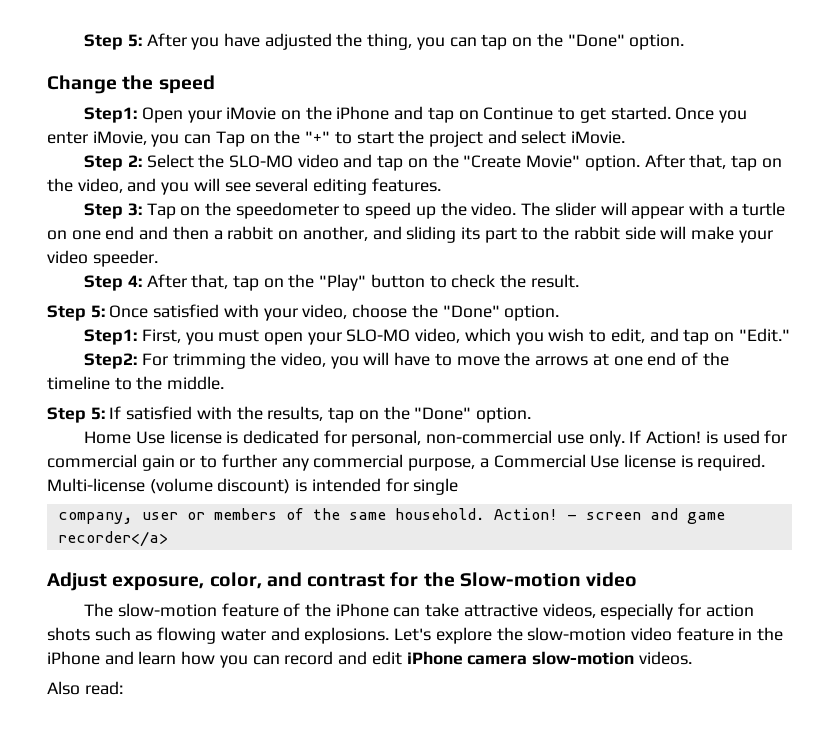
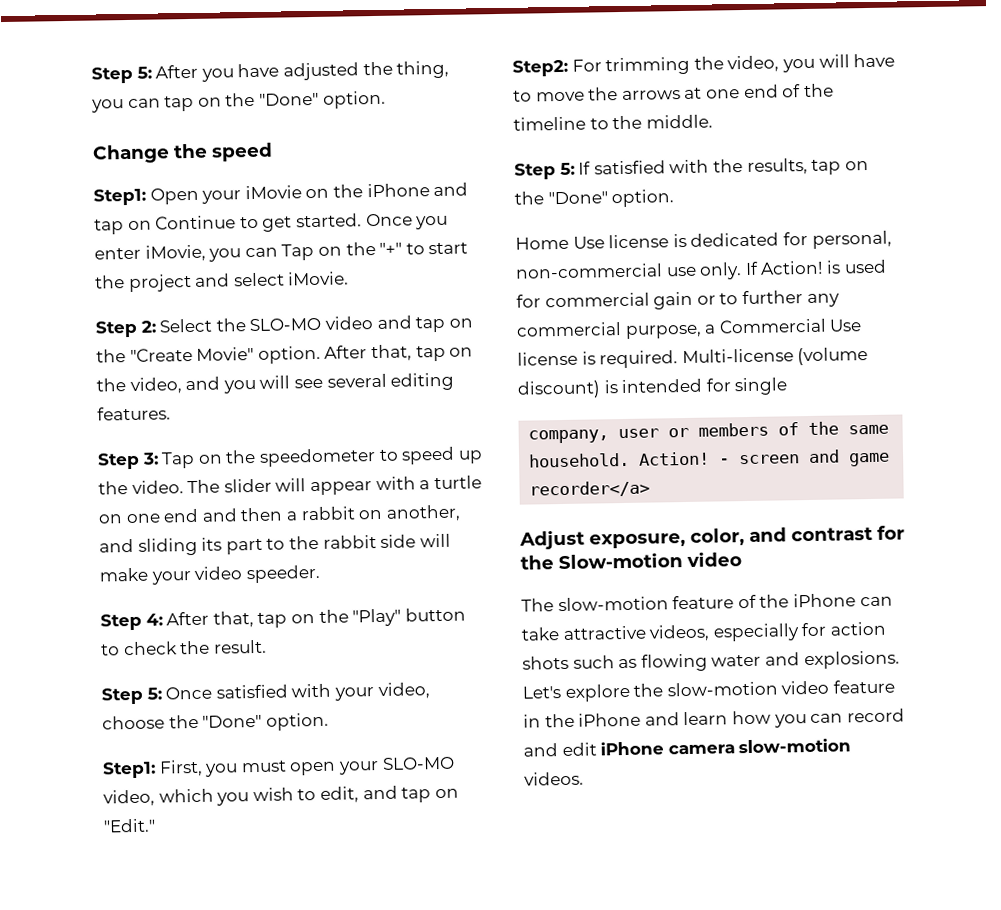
[47,681,123,695] // Also read: -> (584, 778) none

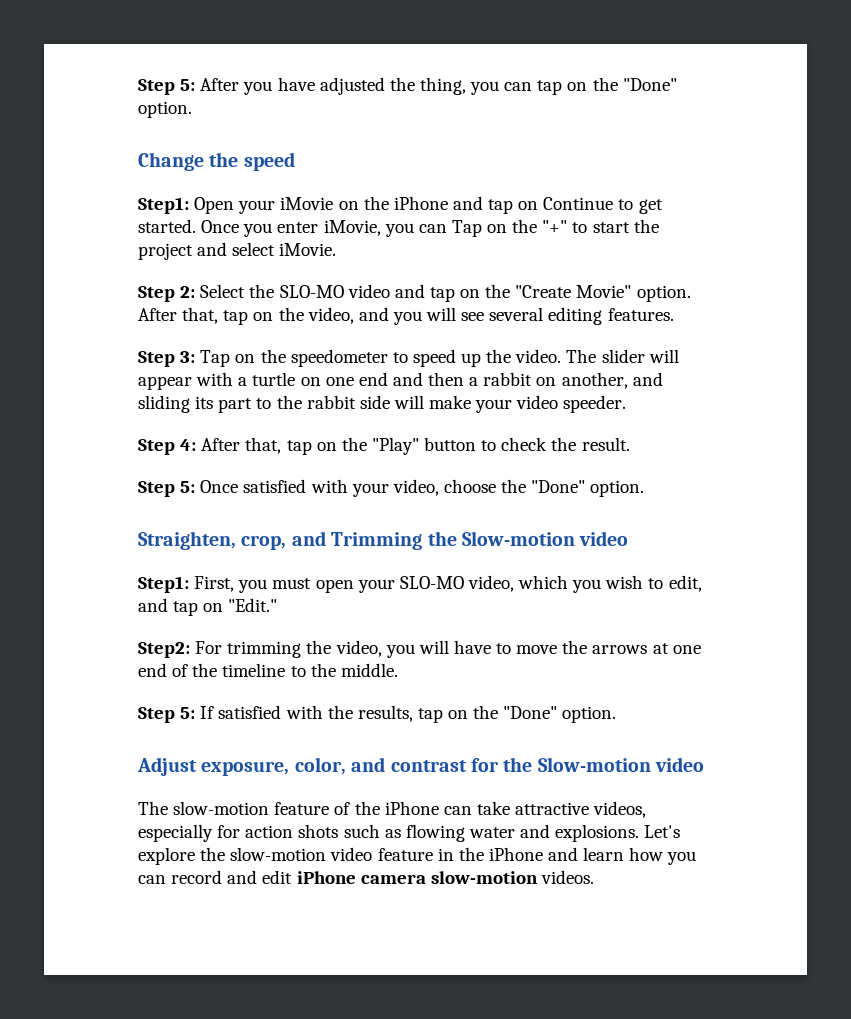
(329, 721) none -> [138,531,629,550] // Straighten, crop, and Trimming the Slow-motion video
[515,230,892,250] [515,259,887,280] [516,290,840,310] [516,318,863,339] [517,347,869,369] [517,377,789,399] [528,421,890,444] [528,449,891,468] [529,480,651,498] // Home Use license is dedicated for personal, non-commercial use only. If Action! is used for commercial gain or to further any commercial purpose, a Commercial Use license is required. Multi-license (volume discount) is intended for single // company, user or members of the same household. Action! - screen and game recorder</a> -> (617, 714) none

